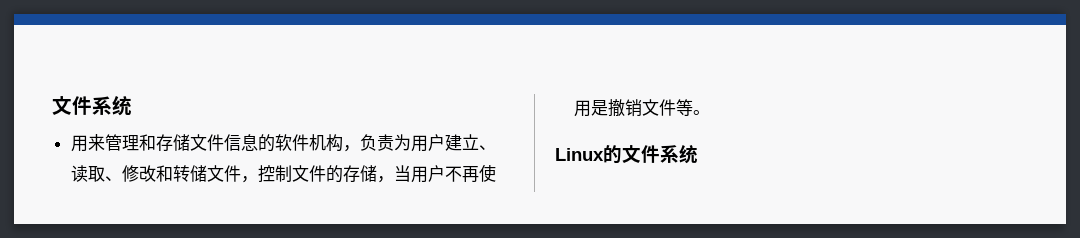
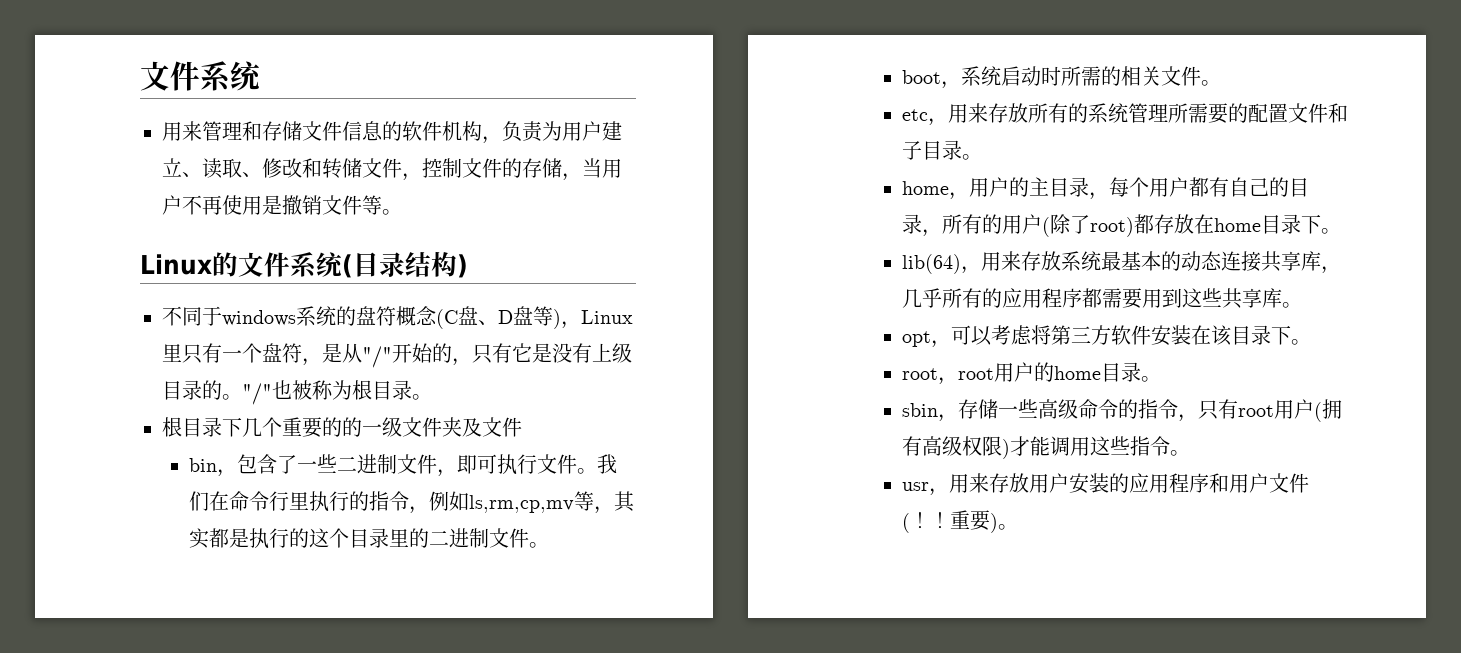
(698, 154) none -> [342,251,468,278] [162,306,633,329] [162,343,632,368] [162,380,432,405] [162,417,522,438] [189,454,618,477] [189,491,636,514] [189,528,550,549] [902,66,1222,89] [902,103,1349,126] [902,140,983,160] [902,177,1310,200] [902,214,1342,237] [902,251,1342,274] [902,288,1303,309] [902,325,1312,348] [902,362,1162,385] [902,399,1343,422] [902,436,1191,459] [902,473,1310,496] [902,510,1019,533] (目录结构) // 不同于windows系统的盘符概念(C盘、D盘等)，Linux里只有一个盘符，是从"/"开始的，只有它是没有上级目录的。"/"也被称为根目录。 // 根目录下几个重要的的一级文件夹及文件 // bin，包含了一些二进制文件，即可执行文件。我们在命令行里执行的指令，例如ls,rm,cp,mv等，其实都是执行的这个目录里的二进制文件。 // boot，系统启动时所需的相关文件。 // etc，用来存放所有的系统管理所需要的配置文件和子目录。 // home，用户的主目录，每个用户都有自己的目录，所有的用户(除了root)都存放在home目录下。 // lib(64)，用来存放系统最基本的动态连接共享库，几乎所有的应用程序都需要用到这些共享库。 // opt，可以考虑将第三方软件安装在该目录下。 // root，root用户的home目录。 // sbin，存储一些高级命令的指令，只有root用户(拥有高级权限)才能调用这些指令。 // usr，用来存放用户安装的应用程序和用户文件(！！重要)。

